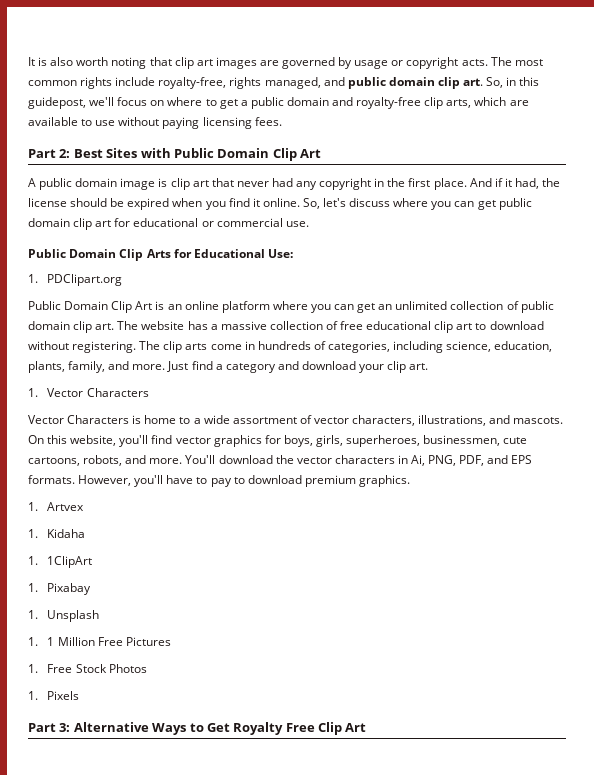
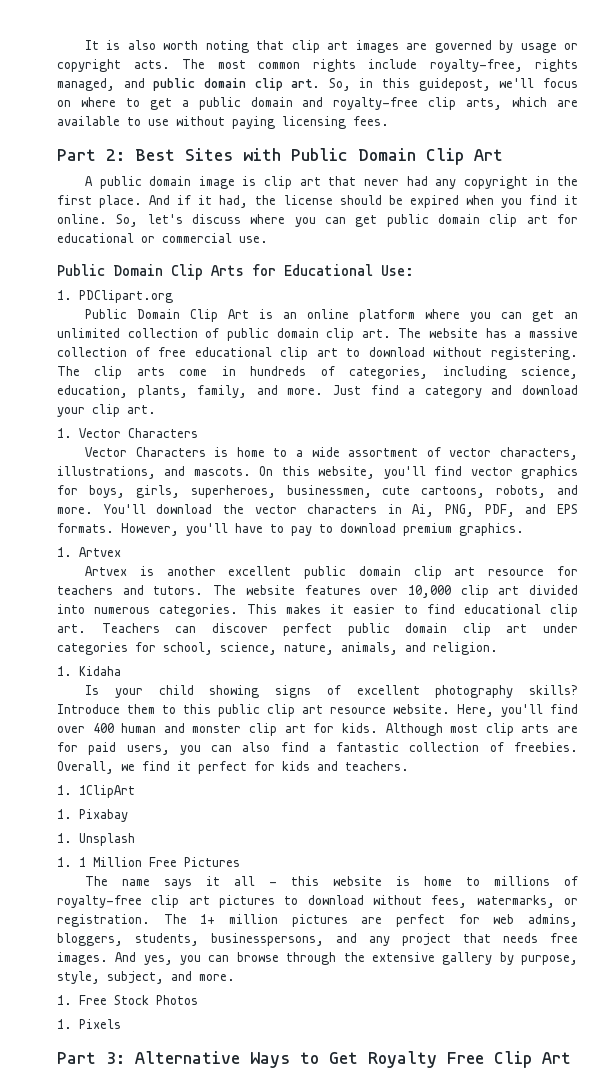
[28,529,86,538] 1. Kidaha -> [85,566,578,579] [57,585,578,598] [57,604,578,617] [57,623,578,636] [57,642,498,655] [57,666,121,676] [85,685,578,698] [57,704,578,717] [57,723,579,736] [57,742,578,755] [57,761,409,774] Artvex is another excellent public domain clip art resource for teachers and tutors. The website features over 10,000 clip art divided into numerous categories. This makes it easier to find educational clip art. Teachers can discover perfect public domain clip art under categories for school, science, nature, animals, and religion. // 1. Kidaha // Is your child showing signs of excellent photography skills? Introduce them to this public clip art resource website. Here, you'll find over 400 human and monster clip art for kids. Although most clip arts are for paid users, you can also find a fantastic collection of freebies. Overall, we find it perfect for kids and teachers.
(171, 641) none -> [85,876,578,889] [57,895,578,908] [57,914,578,927] [57,933,578,946] [57,952,578,965] [57,971,235,984] // The name says it all - this website is home to millions of royalty-free clip art pictures to download without fees, watermarks, or registration. The 1+ million pictures are perfect for web admins, bloggers, students, businesspersons, and any project that needs free images. And yes, you can browse through the extensive gallery by purpose, style, subject, and more.

